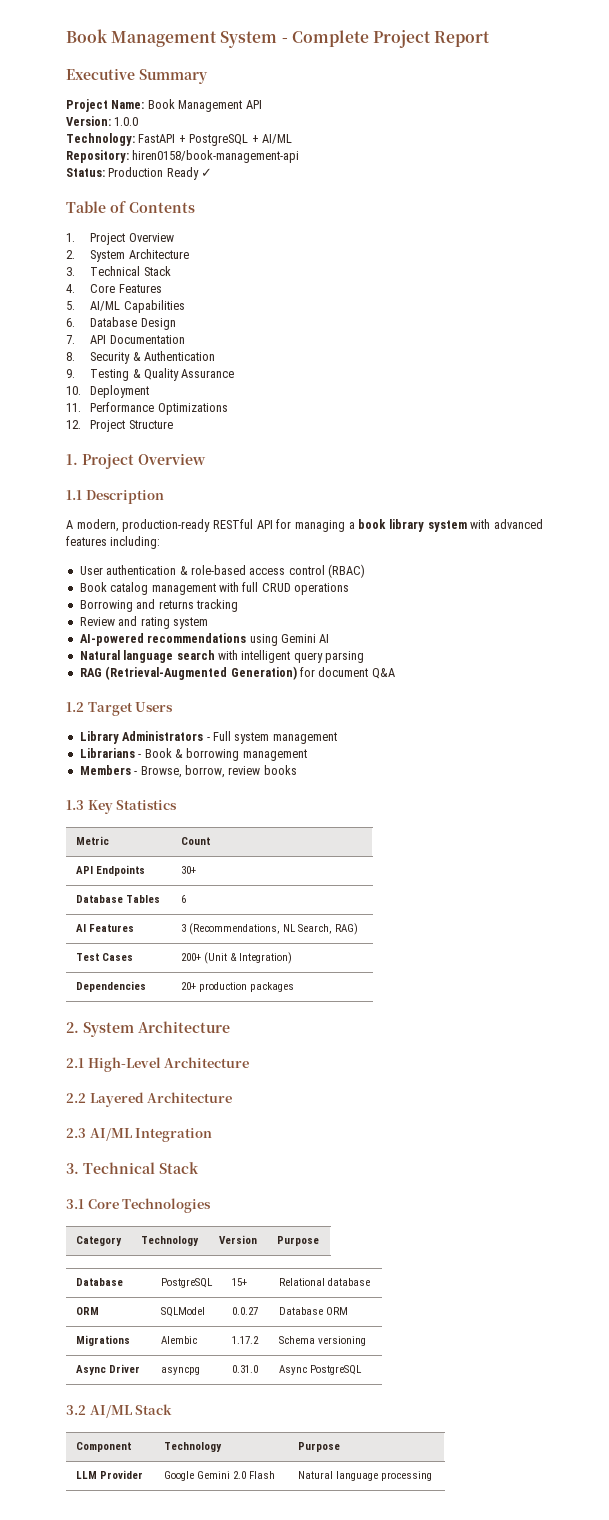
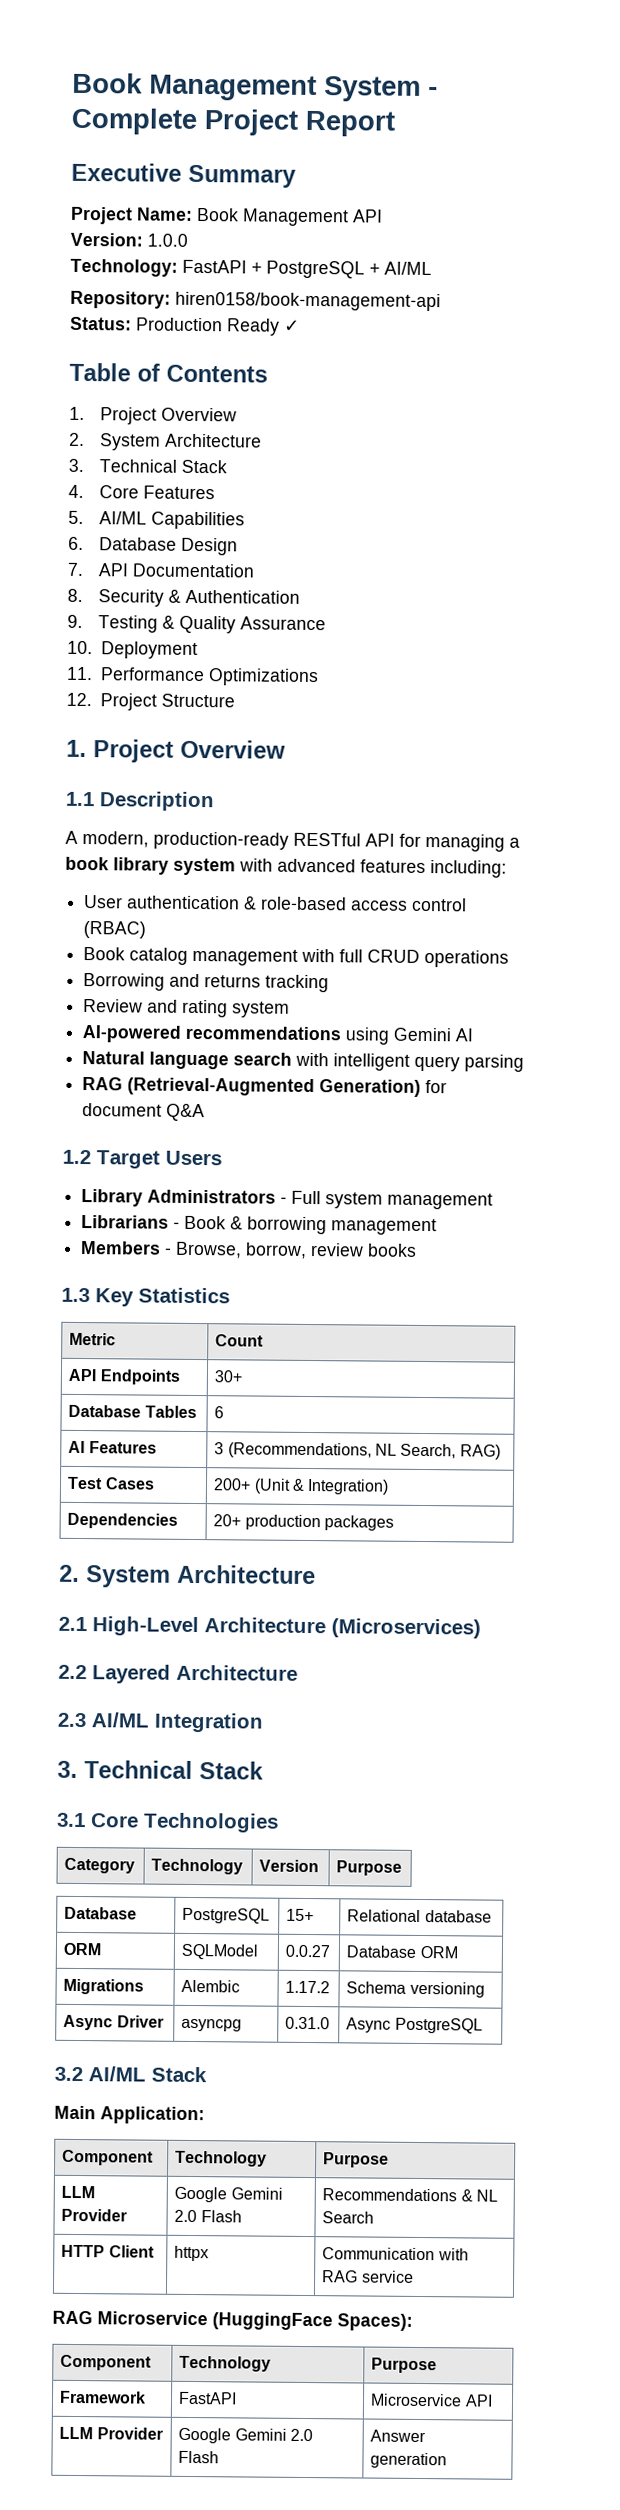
(250, 1062) none -> [331,1618,481,1639] (Microservices)
(173, 1409) none -> [54,2105,205,2125] // Main Application:
[297,1471,432,1481] Natural language processing -> [322,2188,498,2202] [322,2211,375,2224] [61,2244,155,2258] [174,2245,210,2262] [322,2247,469,2261] [322,2270,414,2283] [52,2310,413,2331] [60,2354,153,2371] [179,2355,272,2372] [371,2357,438,2374] [59,2390,147,2404] [178,2391,238,2405] [370,2393,493,2407] [59,2426,163,2440] [178,2427,313,2444] [178,2450,220,2464] [370,2429,427,2443] [370,2452,448,2469] Recommendations & NL Search // HTTP Client | httpx | Communication with RAG service // RAG Microservice (HuggingFace Spaces): // Component | Technology | Purpose // Framework | FastAPI | Microservice API // LLM Provider | Google Gemini 2.0 Flash | Answer generation

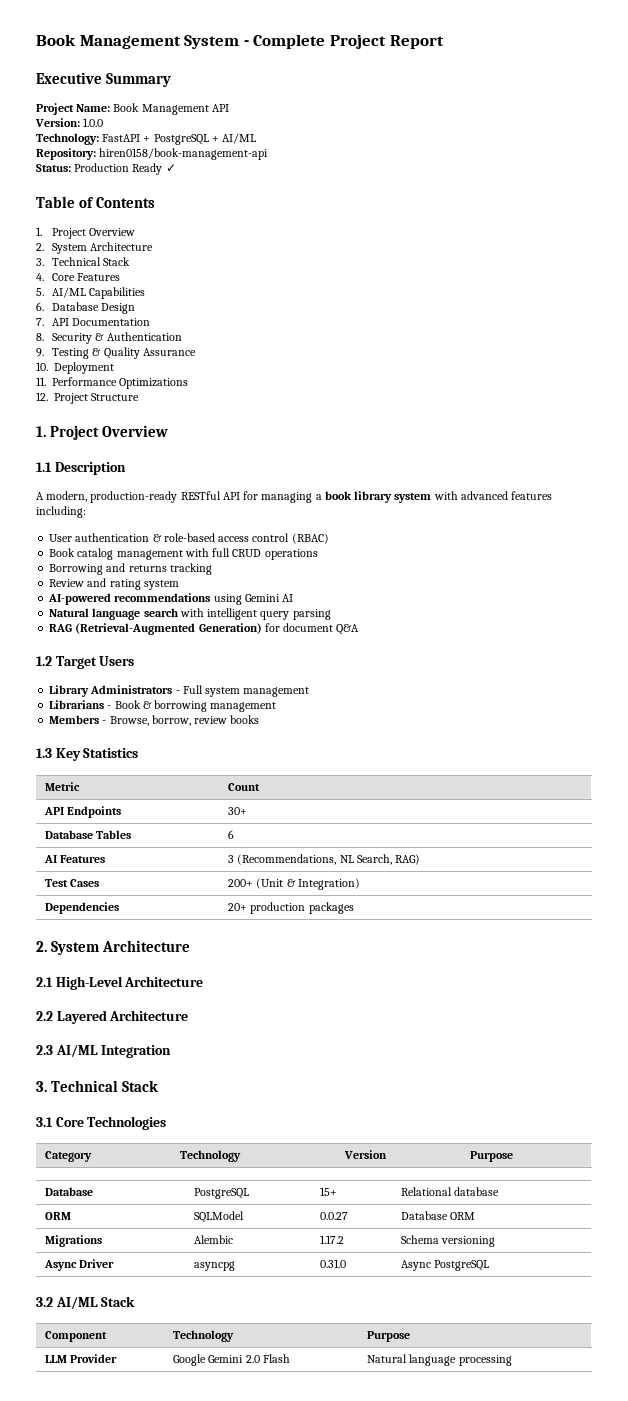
[331,1618,481,1639] (Microservices) -> (204, 981) none
[54,2105,205,2125] // Main Application: -> (136, 1301) none
[322,2188,498,2202] [322,2211,375,2224] [61,2244,155,2258] [174,2245,210,2262] [322,2247,469,2261] [322,2270,414,2283] [52,2310,413,2331] [60,2354,153,2371] [179,2355,272,2372] [371,2357,438,2374] [59,2390,147,2404] [178,2391,238,2405] [370,2393,493,2407] [59,2426,163,2440] [178,2427,313,2444] [178,2450,220,2464] [370,2429,427,2443] [370,2452,448,2469] Recommendations & NL Search // HTTP Client | httpx | Communication with RAG service // RAG Microservice (HuggingFace Spaces): // Component | Technology | Purpose // Framework | FastAPI | Microservice API // LLM Provider | Google Gemini 2.0 Flash | Answer generation -> [367,1354,512,1366] Natural language processing

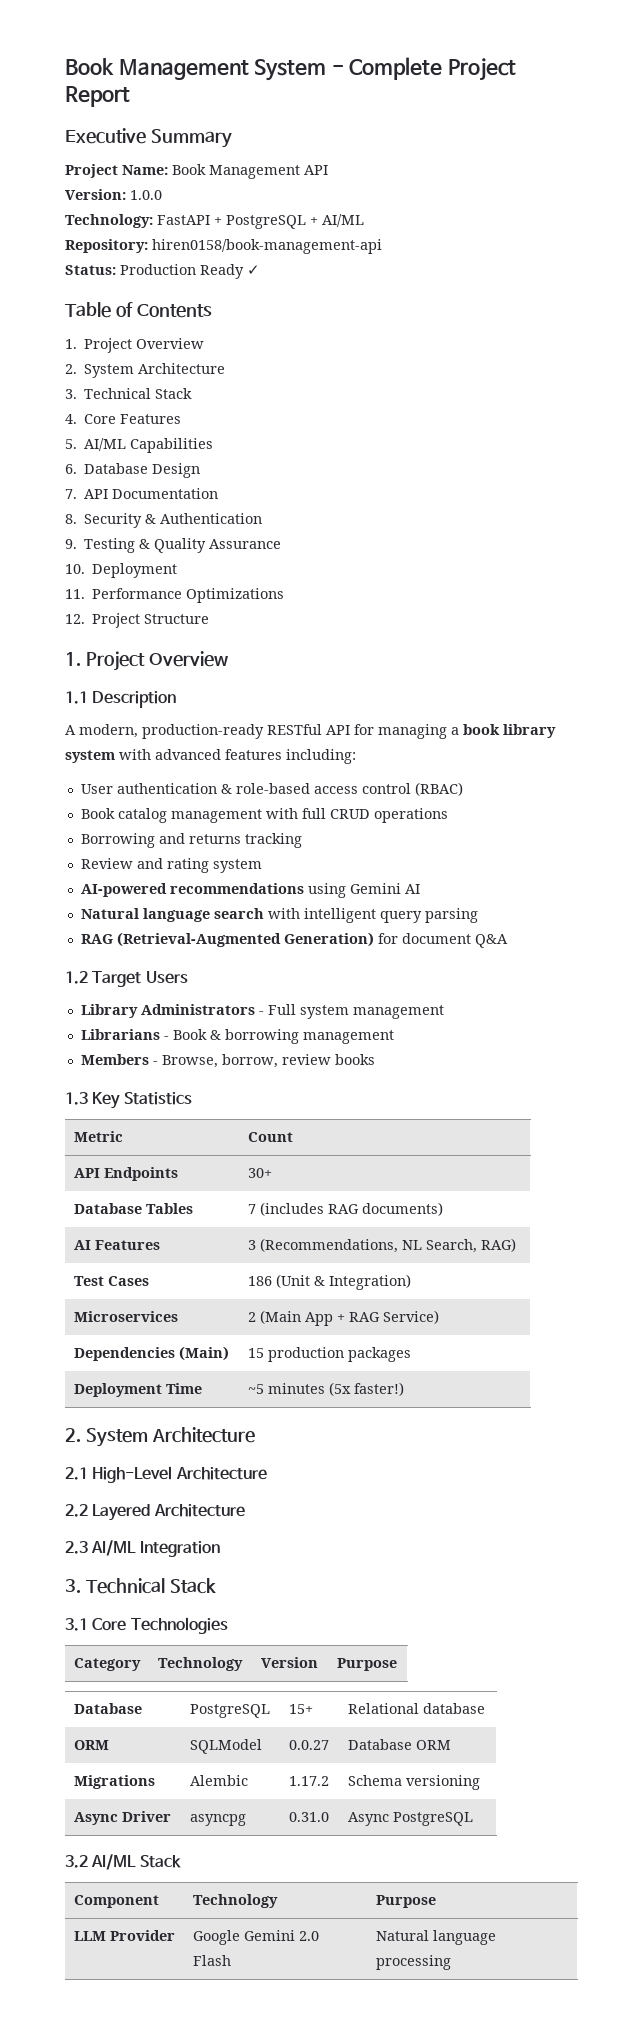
[228,830,235,839] 6 -> [247,1202,443,1216] 7 (includes RAG documents)
[228,879,254,887] 200+ -> [247,1276,272,1286] 186
(360, 884) none -> [73,1311,178,1322] [247,1310,439,1326] // Microservices | 2 (Main App + RAG Service)
[228,903,248,911] | 20+ -> [178,1346,229,1361] [247,1348,264,1358] (Main) | 15
(354, 908) none -> [73,1383,202,1397] [247,1382,404,1396] // Deployment Time | ~5 minutes (5x faster!)

